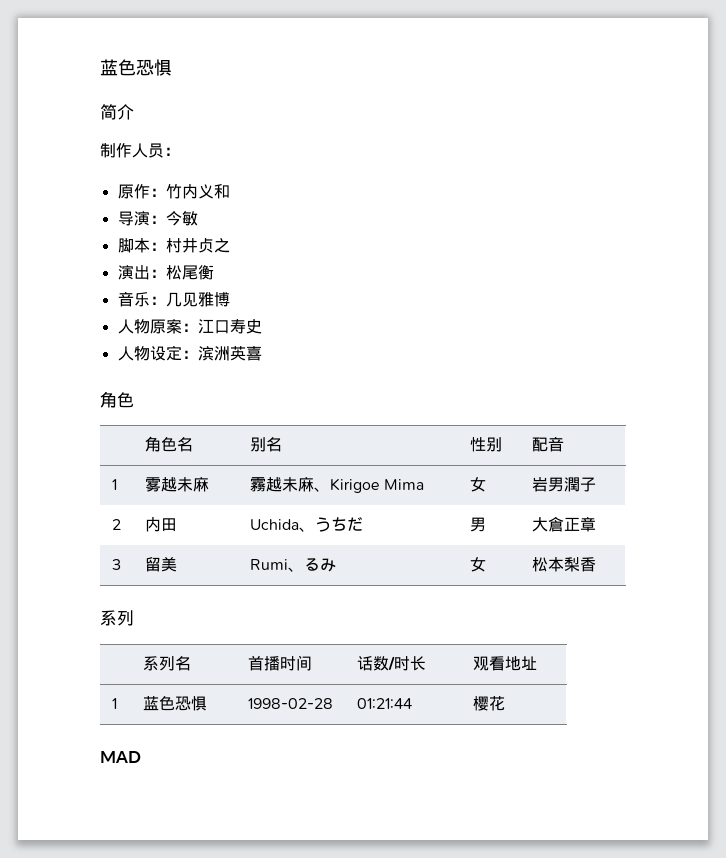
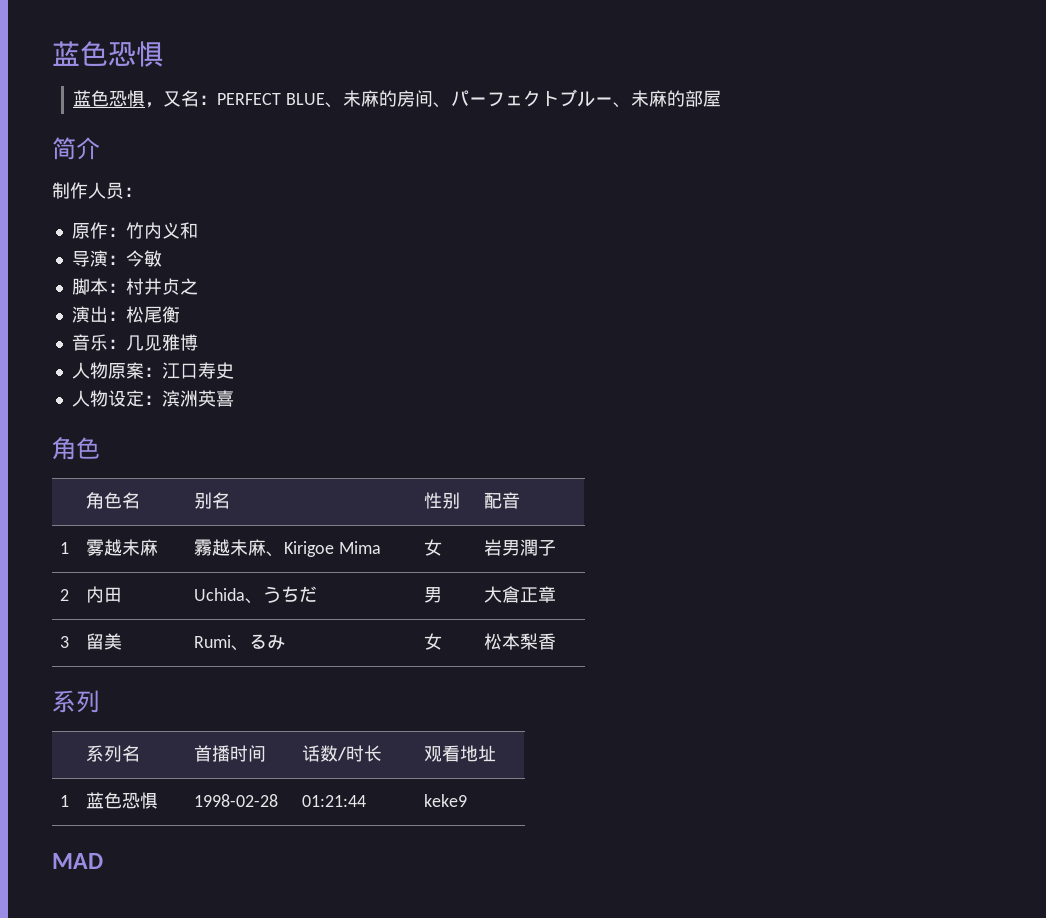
[100,59,172,76] 蓝色恐惧 -> [52,41,164,67] [73,89,722,108] 蓝色恐惧 // 蓝色恐惧，又名：PERFECT BLUE、未麻的房间、パーフェクトブルー、未麻的部屋
[472,696,505,711] 樱花 -> [424,794,468,807] keke9

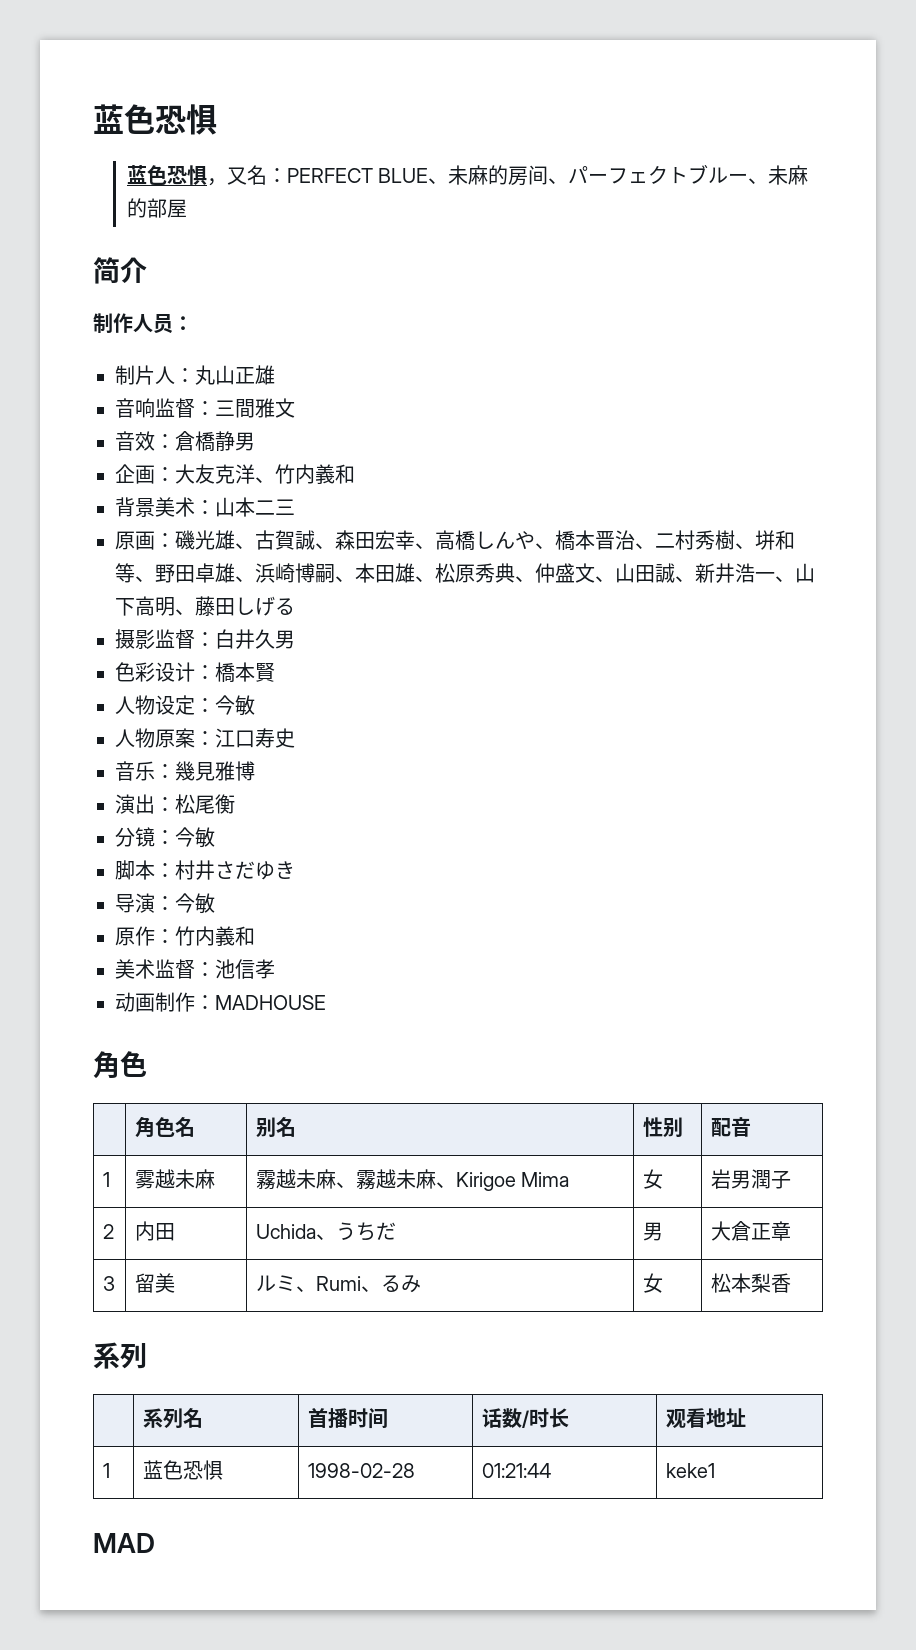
[71,222,198,239] [71,250,162,267] [71,278,198,295] [71,306,180,323] [71,334,198,351] 原作：竹内义和 // 导演：今敏 // 脚本：村井贞之 // 演出：松尾衡 // 音乐：几见雅博 -> [115,365,275,385] [115,398,295,418] [115,431,255,452] [115,464,355,484] [115,497,295,517] [115,530,795,551] [115,563,815,583] [115,596,295,616] [115,629,295,649] [115,662,275,683] [115,695,255,716] 制片人：丸山正雄 // 音响监督：三間雅文 // 音效：倉橋静男 // 企画：大友克洋、竹内義和 // 背景美术：山本二三 // 原画：磯光雄、古賀誠、森田宏幸、高橋しんや、橋本晋治、二村秀樹、垪和等、野田卓雄、浜崎博嗣、本田雄、松原秀典、仲盛文、山田誠、新井浩一、山下高明、藤田しげる // 摄影监督：白井久男 // 色彩设计：橋本賢 // 人物设定：今敏
[71,390,234,407] 人物设定：滨洲英喜 -> [115,761,255,781] [115,794,235,814] [115,827,215,848] [115,860,295,880] [115,893,215,914] [115,926,255,946] [115,959,275,979] [115,992,326,1012] 音乐：幾見雅博 // 演出：松尾衡 // 分镜：今敏 // 脚本：村井さだゆき // 导演：今敏 // 原作：竹内義和 // 美术监督：池信孝 // 动画制作：MADHOUSE
(285, 554) none -> [355,1169,456,1190] 霧越未麻、
(123, 641) none -> [255,1275,316,1292] ルミ、
[424,794,468,807] keke9 -> [665,1463,715,1478] keke1

